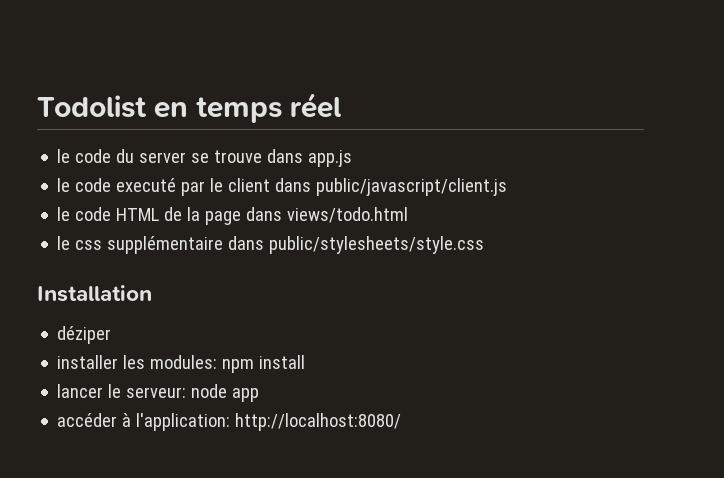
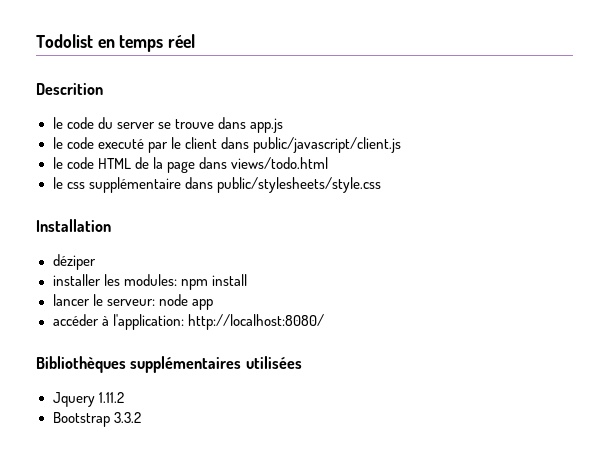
(342, 105) none -> [36,83,103,95] // Descrition
(402, 422) none -> [36,356,302,373] [52,392,124,407] [52,412,141,427] // Bibliothèques supplémentaires utilisées // Jquery 1.11.2 // Bootstrap 3.3.2

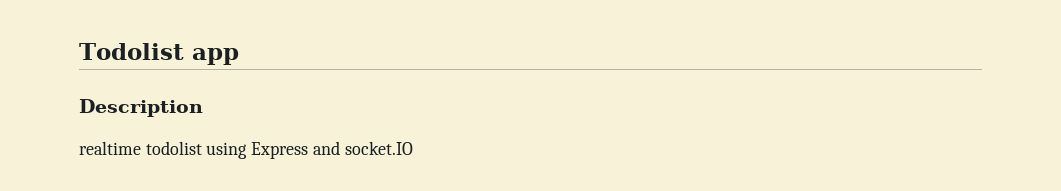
[97,34,196,52] [36,83,103,95] [52,117,283,133] [52,137,401,153] [52,157,328,173] [52,177,381,193] [36,219,111,232] [52,254,96,270] [52,274,247,290] [52,294,213,310] [52,314,324,330] [36,356,302,373] [52,392,124,407] [52,412,141,427] en temps réel // Descrition // le code du server se trouve dans app.js // le code executé par le client dans public/javascript/client.js // le code HTML de la page dans views/todo.html // le css supplémentaire dans public/stylesheets/style.css // Installation // déziper // installer les modules: npm install // lancer le serveur: node app // accéder à l'application: http://localhost:8080/ // Bibliothèques supplémentaires utilisées // Jquery 1.11.2 // Bootstrap 3.3.2 -> [191,48,239,65] [79,99,203,117] [79,141,413,159] app // Description // realtime todolist using Express and socket.IO

